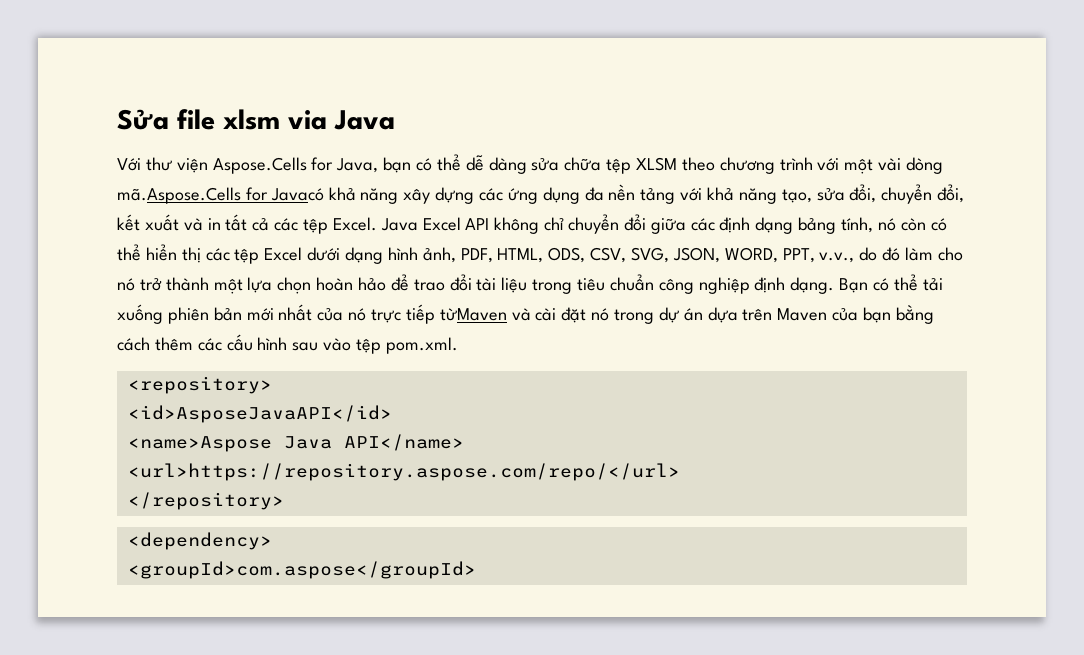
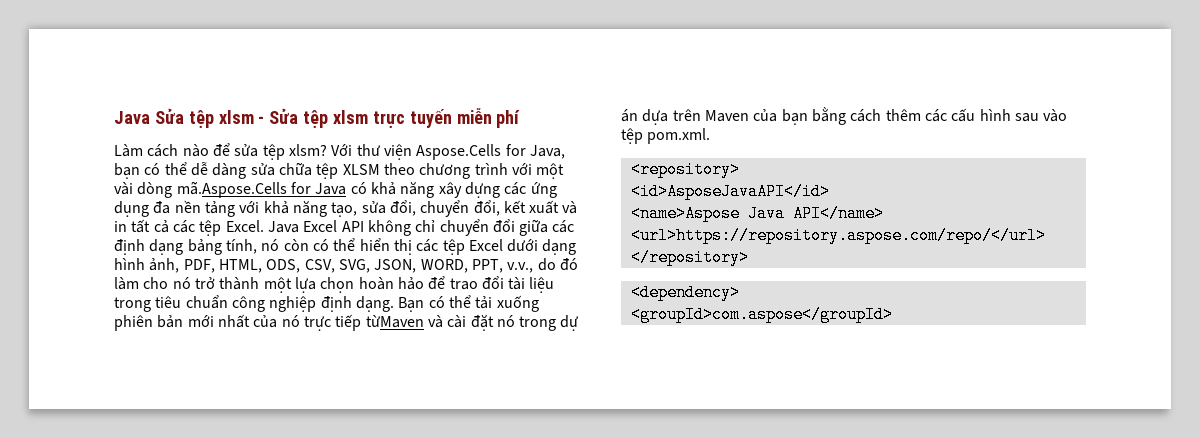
[117,109,395,130] Sửa file xlsm via Java // -> [114,107,521,128] [114,143,327,160] Java Sửa tệp xlsm - Sửa tệp xlsm trực tuyến miễn phí // Làm cách nào để sửa tệp xlsm?
[270,188,324,201] Javacó -> [315,182,367,195] Java có

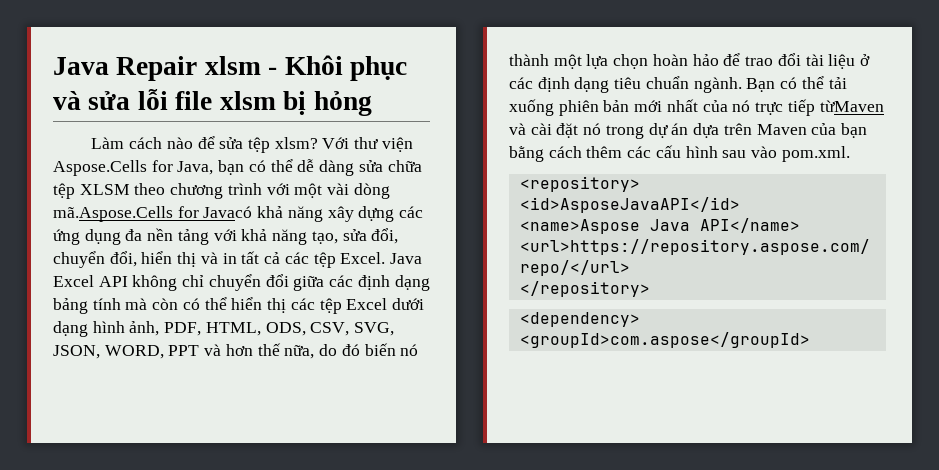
[114,107,521,128] Java Sửa tệp xlsm - Sửa tệp xlsm trực tuyến miễn phí -> [53,55,408,81] [53,89,372,116] Java Repair xlsm - Khôi phục và sửa lỗi file xlsm bị hỏng
[315,182,367,195] Java có -> [203,206,253,218] Javacó
[503,200,560,214] kết xuất -> [141,251,197,267] hiển thị
[225,239,280,254] tính, nó -> [92,298,148,310] tính mà
[471,258,578,273] [114,277,215,290] PPT, v.v., do đó làm cho nó trở -> [168,343,419,359] PPT và hơn thế nữa, do đó biến nó
[114,295,394,312] trong tiêu chuẩn công nghiệp định dạng. -> [859,54,870,66] [509,76,742,93] ở các định dạng tiêu chuẩn ngành.
[621,128,643,144] tệp -> (778, 152) none

